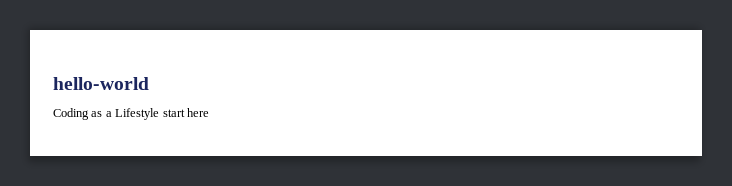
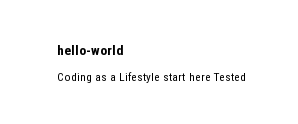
(209, 112) none -> [212,73,246,81] Tested

